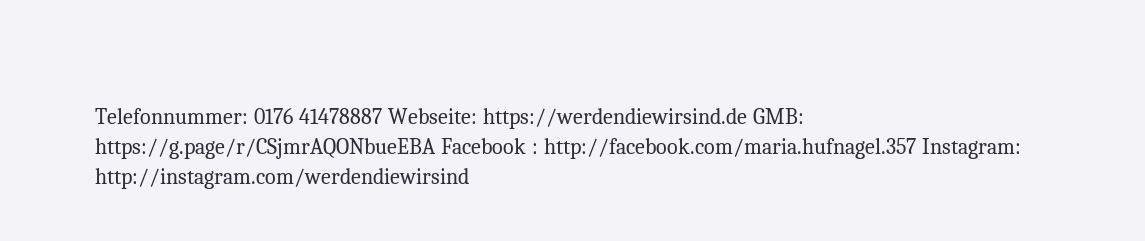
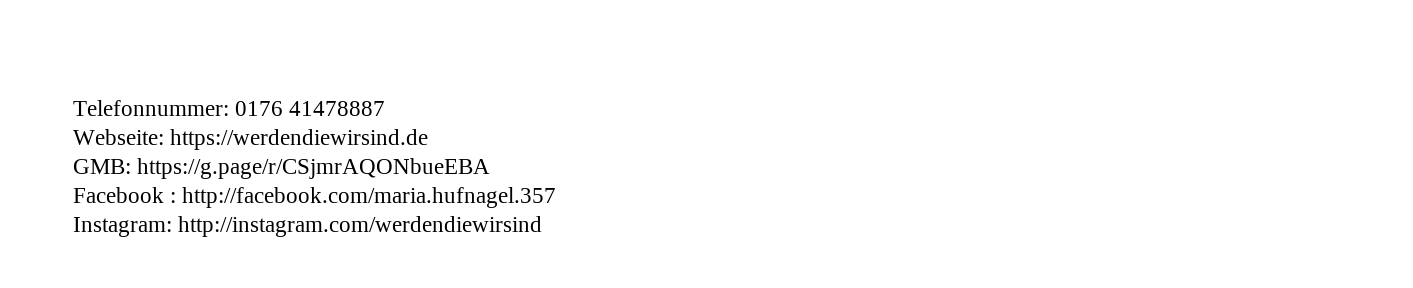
(382, 116) none -> (386, 108) //
(747, 118) none -> (429, 139) //
(436, 148) none -> (491, 168) //
(916, 148) none -> (557, 197) //

